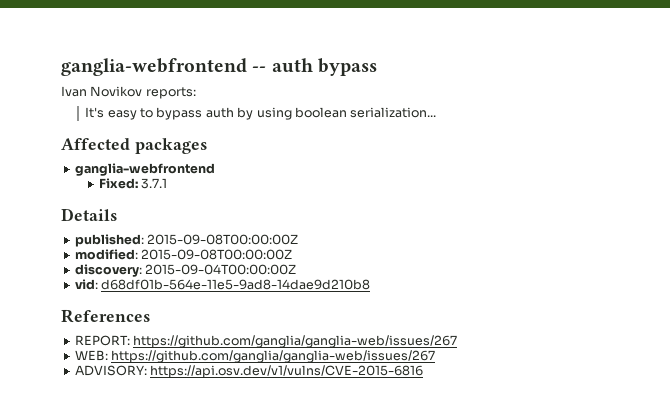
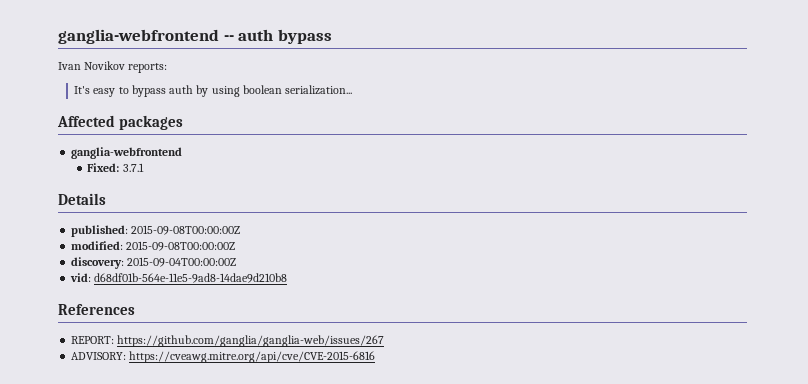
[74,350,436,363] // WEB: https://github.com/ganglia/ganglia-web/issues/267 -> (385, 341) none
[150,365,424,378] https://api.osv.dev/v1/vulns/CVE-2015-6816 -> [129,351,376,363] https://cveawg.mitre.org/api/cve/CVE-2015-6816

